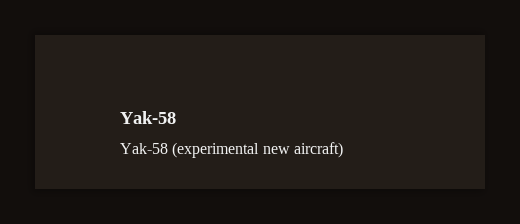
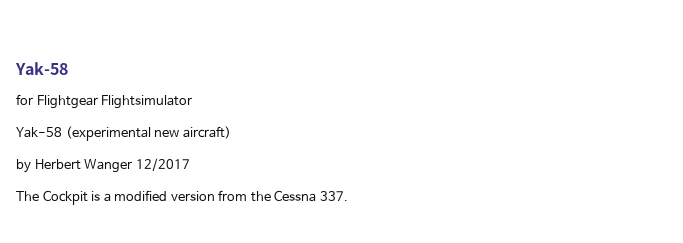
[120,111,176,124] Yak-58 -> [15,62,68,75] [16,94,193,109] Yak-58 // for Flightgear Flightsimulator
(343, 150) none -> [16,158,190,173] [16,190,348,205] // by Herbert Wanger 12/2017 // The Cockpit is a modified version from the Cessna 337.

